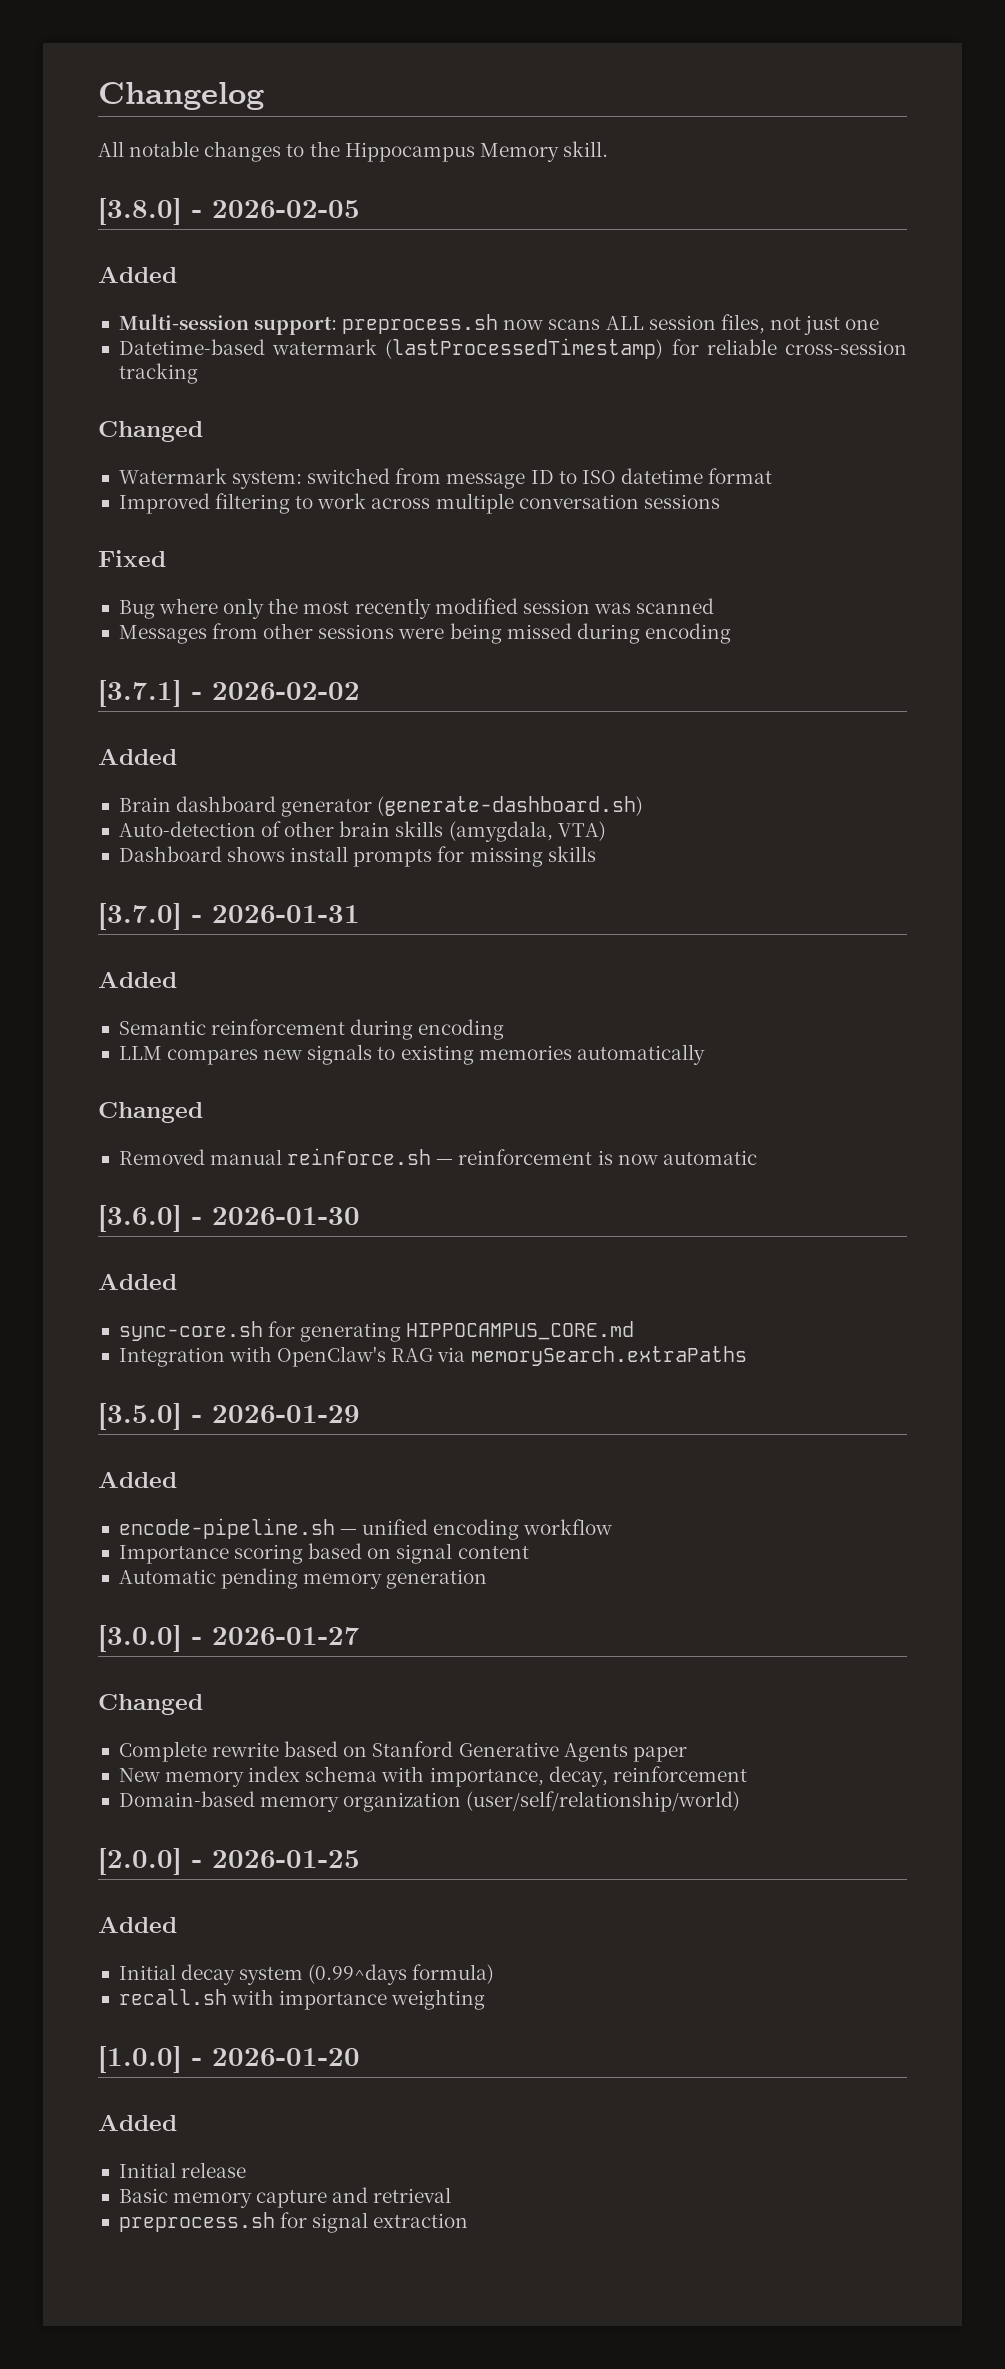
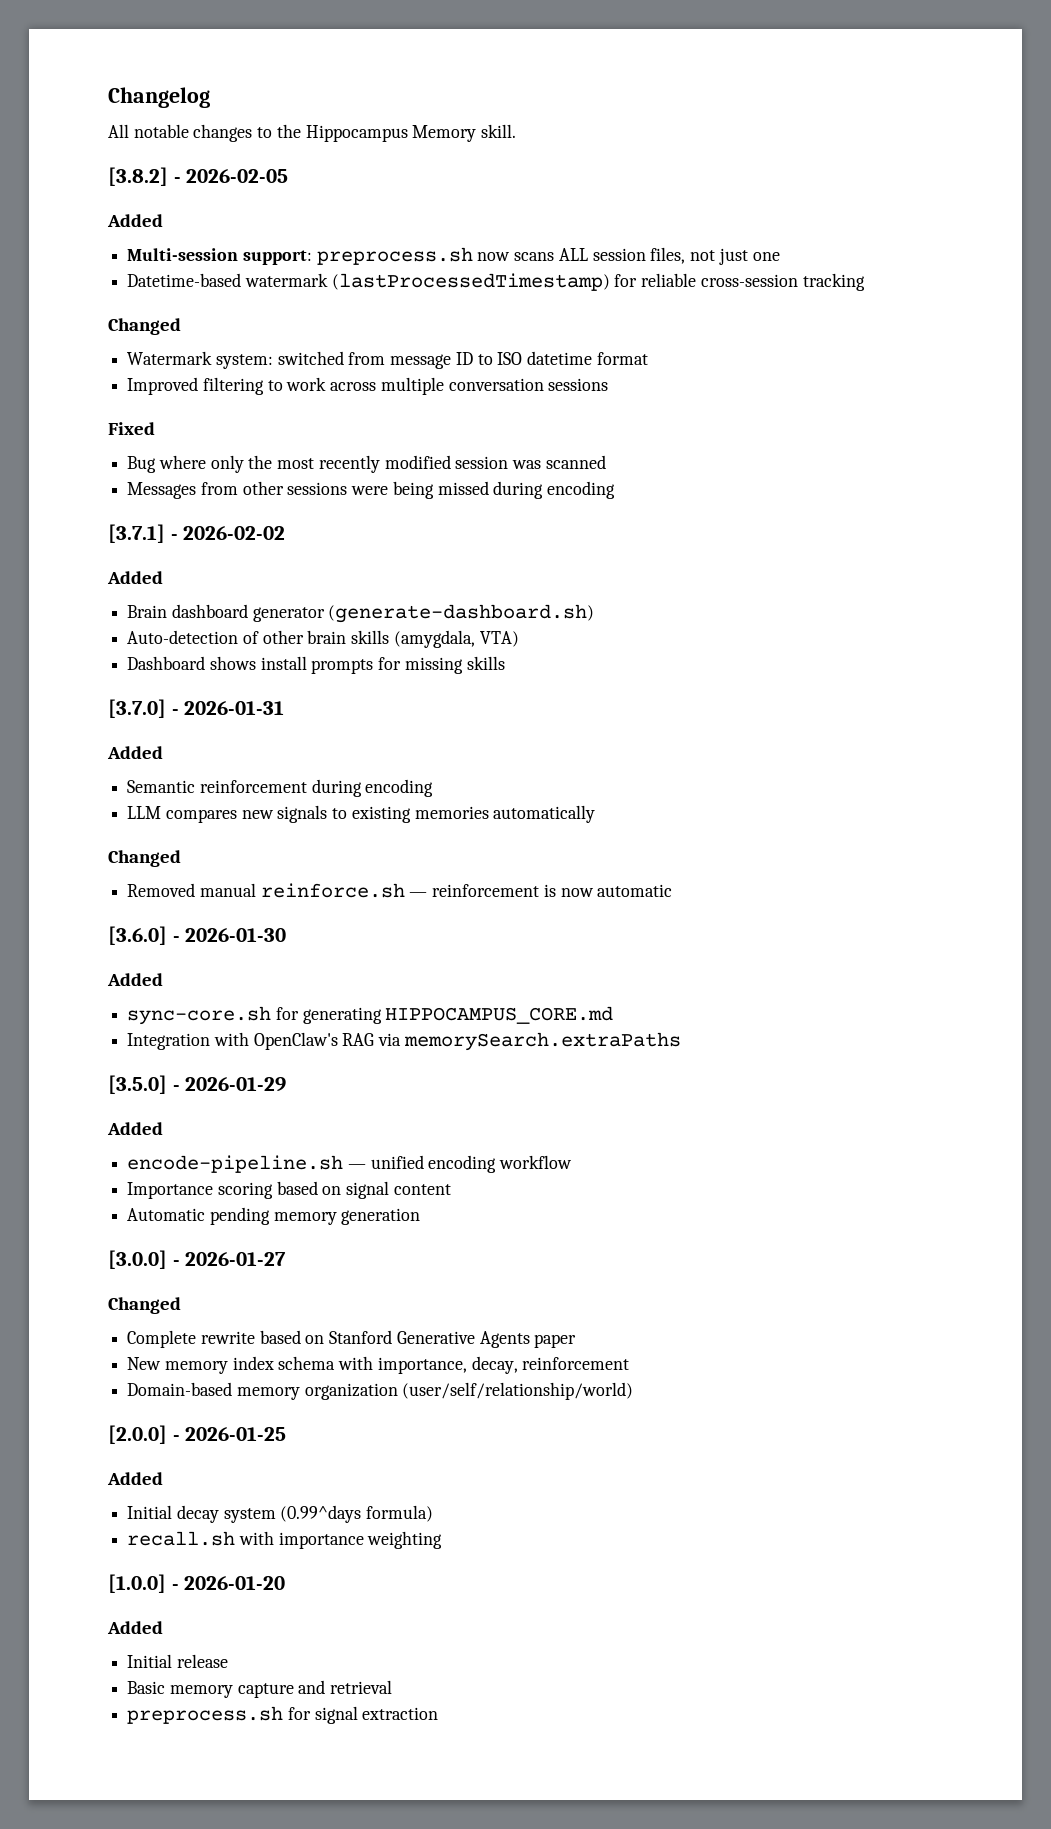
[98,198,182,225] [3.8.0] -> [108,167,168,186] [3.8.2]

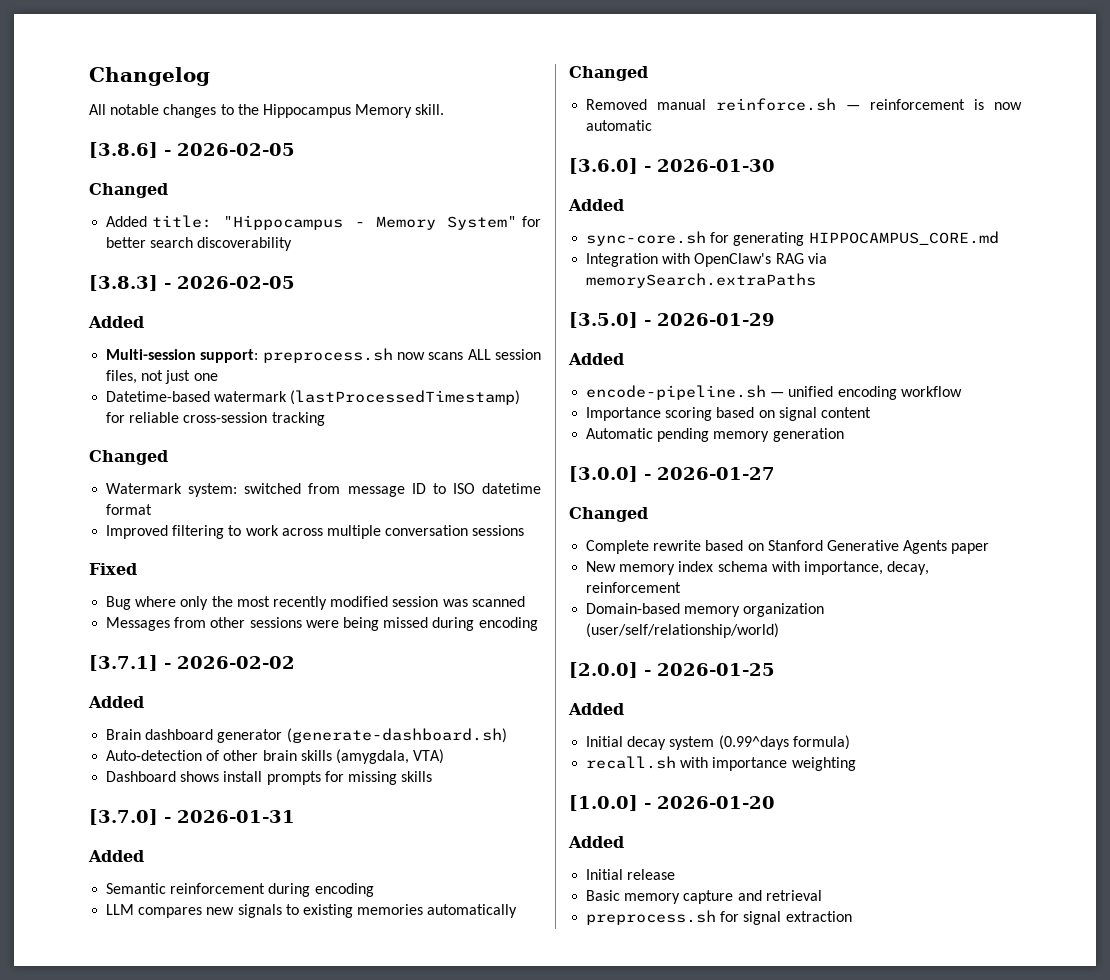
[108,167,168,186] [3.8.2] -> [89,142,295,158] [89,183,168,198] [106,215,541,230] [106,237,293,251] [89,275,158,291] [3.8.6] - 2026-02-05 // Changed // Added title: "Hippocampus - Memory System" for better search discoverability // [3.8.3]

